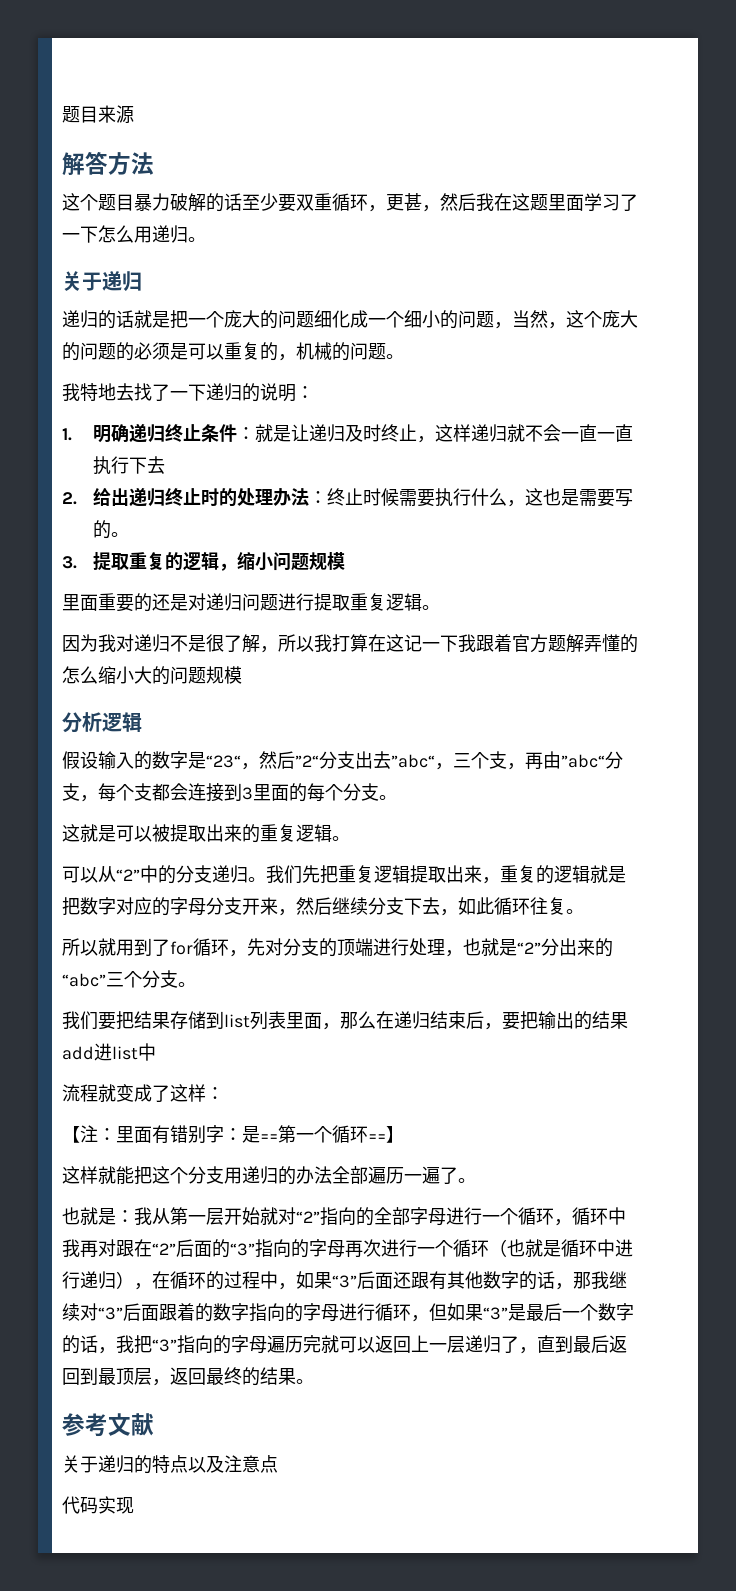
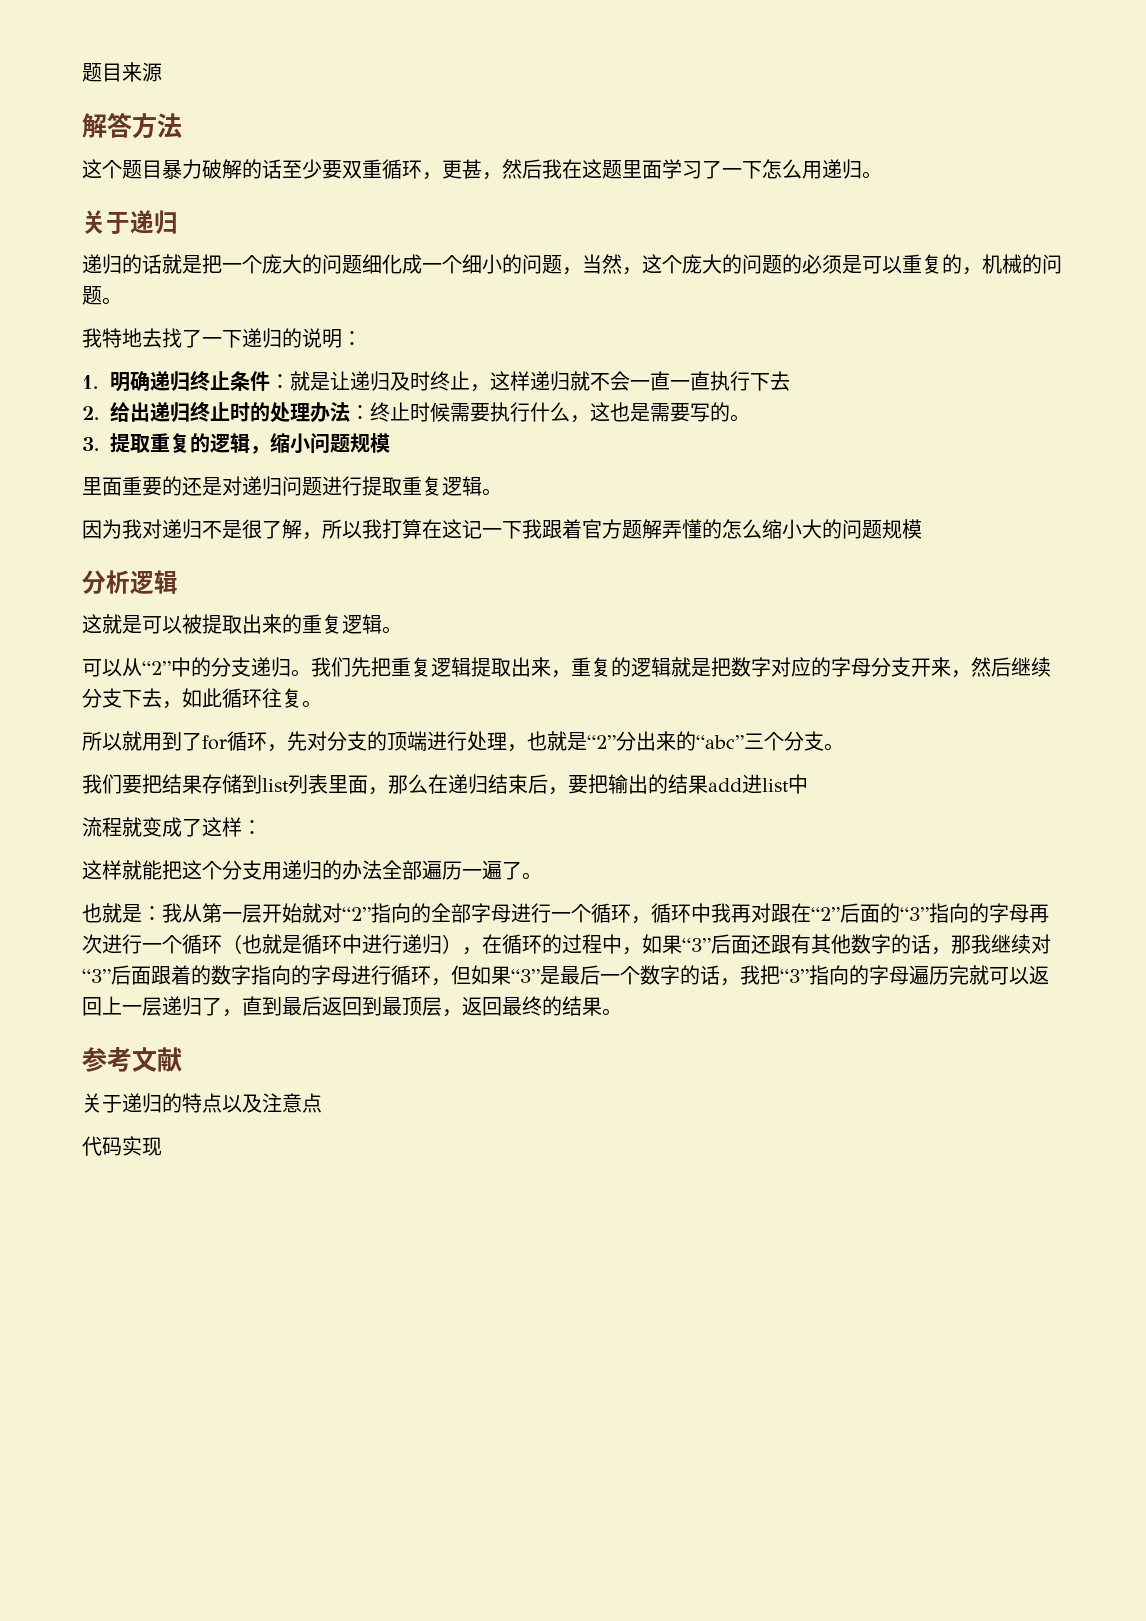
[62,751,623,770] [62,783,397,802] // 假设输入的数字是“23“，然后”2“分支出去”abc“，三个支，再由”abc“分支，每个支都会连接到3里面的每个分支。 -> (178, 582) none
[62,1125,404,1144] // 【注：里面有错别字：是==第一个循环==】 -> (262, 827) none

